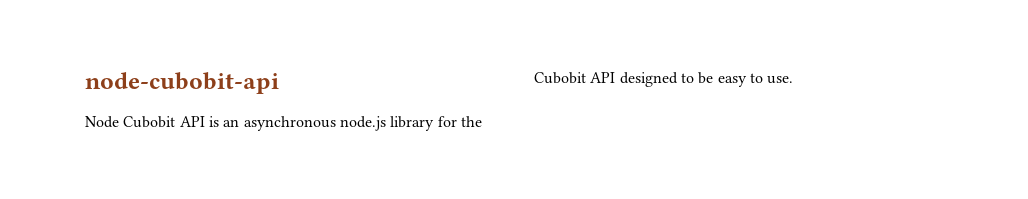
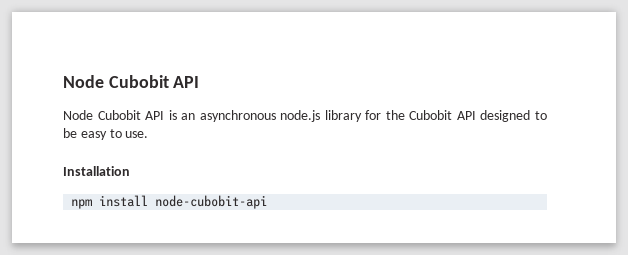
[85,72,279,94] node-cubobit-api -> [63,75,200,88] Node Cubobit API
(794, 80) none -> [63,166,130,176] [71,195,268,209] // Installation // npm install node-cubobit-api

